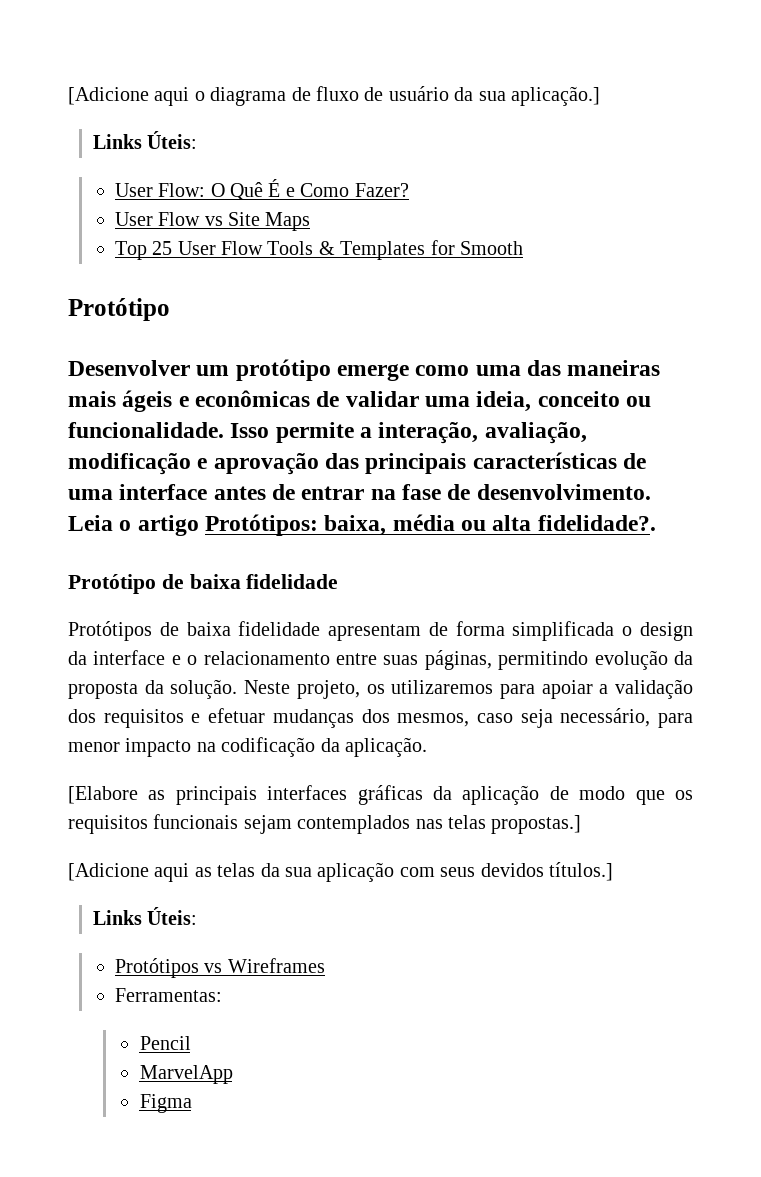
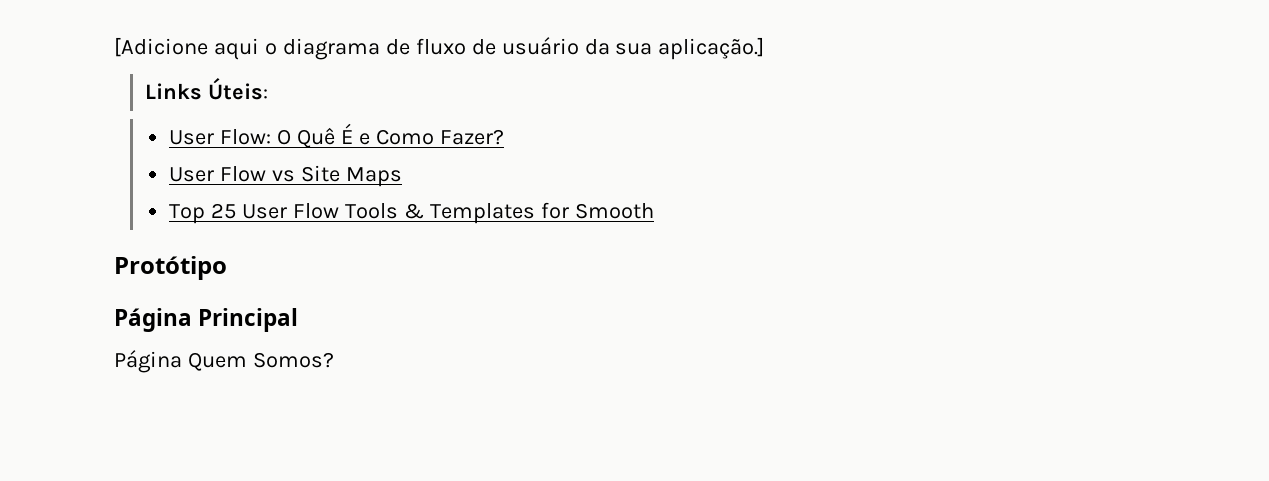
[68,359,661,381] [68,390,652,412] [68,422,587,444] [68,452,647,475] [68,484,651,500] [68,514,656,536] [68,574,339,594] [68,621,693,641] [68,650,693,670] [68,679,693,699] [68,708,693,728] [68,737,427,757] [68,785,693,805] [68,814,582,834] [68,862,613,882] [92,907,198,925] [114,958,325,978] [114,988,222,1002] [139,1036,191,1050] [139,1065,233,1084] [139,1094,192,1113] Desenvolver um protótipo emerge como uma das maneiras mais ágeis e econômicas de validar uma ideia, conceito ou funcionalidade. Isso permite a interação, avaliação, modificação e aprovação das principais características de uma interface antes de entrar na fase de desenvolvimento. Leia o artigo Protótipos: baixa, média ou alta fidelidade?. // Protótipo de baixa fidelidade // Protótipos de baixa fidelidade apresentam de forma simplificada o design da interface e o relacionamento entre suas páginas, permitindo evolução da proposta da solução. Neste projeto, os utilizaremos para apoiar a validação dos requisitos e efetuar mudanças dos mesmos, caso seja necessário, para menor impacto na codificação da aplicação. // [Elabore as principais interfaces gráficas da aplicação de modo que os requisitos funcionais sejam contemplados nas telas propostas.] // [Adicione aqui as telas da sua aplicação com seus devidos títulos.] // Links Úteis: // Protótipos vs Wireframes // Ferramentas: // Pencil // MarvelApp // Figma -> [114,308,299,332] [114,350,334,373] Página Principal // Página Quem Somos?

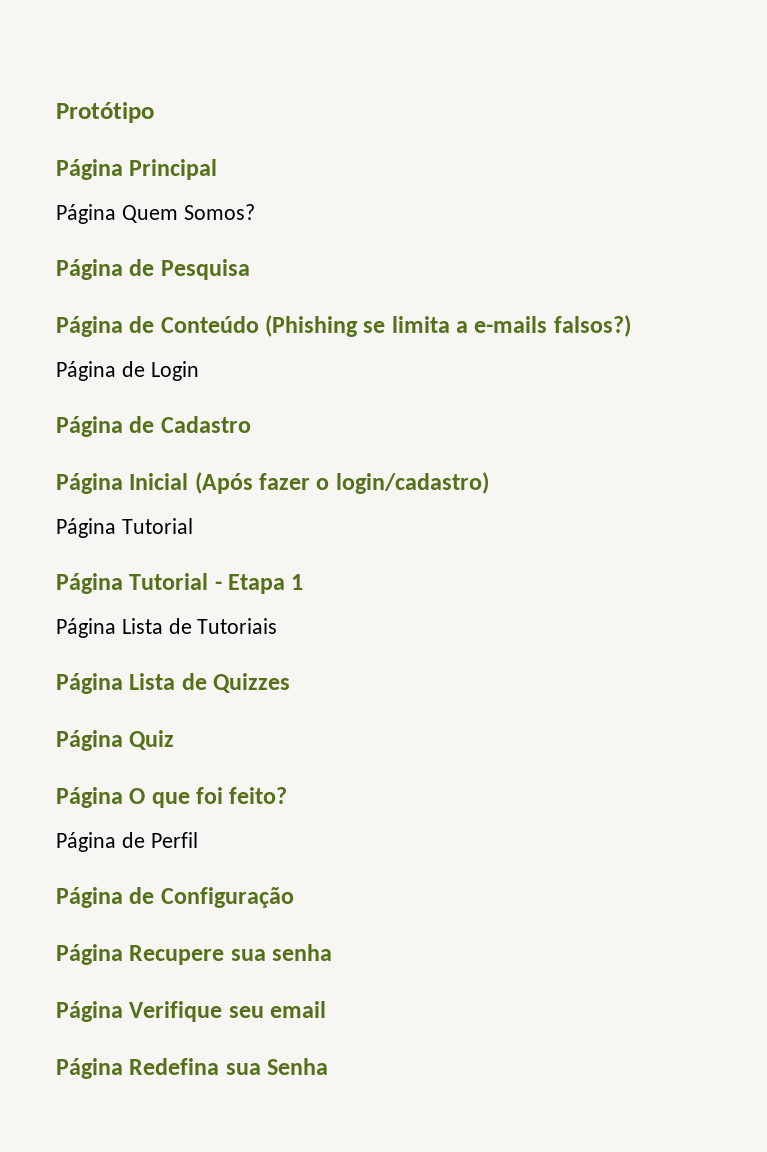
[114,37,765,60] [145,78,268,100] [169,123,504,148] [169,165,402,187] [169,202,654,224] [Adicione aqui o diagrama de fluxo de usuário da sua aplicação.] // Links Úteis: // User Flow: O Quê É e Como Fazer? // User Flow vs Site Maps // Top 25 User Flow Tools & Templates for Smooth // -> (56, 112) none
(334, 360) none -> [56,259,250,280] [56,315,631,337] [56,361,199,381] [56,416,251,437] [56,472,489,494] [56,518,193,538] [56,573,304,594] [56,618,278,638] [56,673,291,694] [56,730,175,751] [56,787,288,808] [56,832,198,852] [56,887,294,908] [56,944,333,965] [56,1001,327,1022] [56,1058,329,1079] // Página de Pesquisa // Página de Conteúdo (Phishing se limita a e-mails falsos?) // Página de Login // Página de Cadastro // Página Inicial (Após fazer o login/cadastro) // Página Tutorial // Página Tutorial - Etapa 1 // Página Lista de Tutoriais // Página Lista de Quizzes // Página Quiz // Página O que foi feito? // Página de Perfil // Página de Configuração // Página Recupere sua senha // Página Verifique seu email // Página Redefina sua Senha

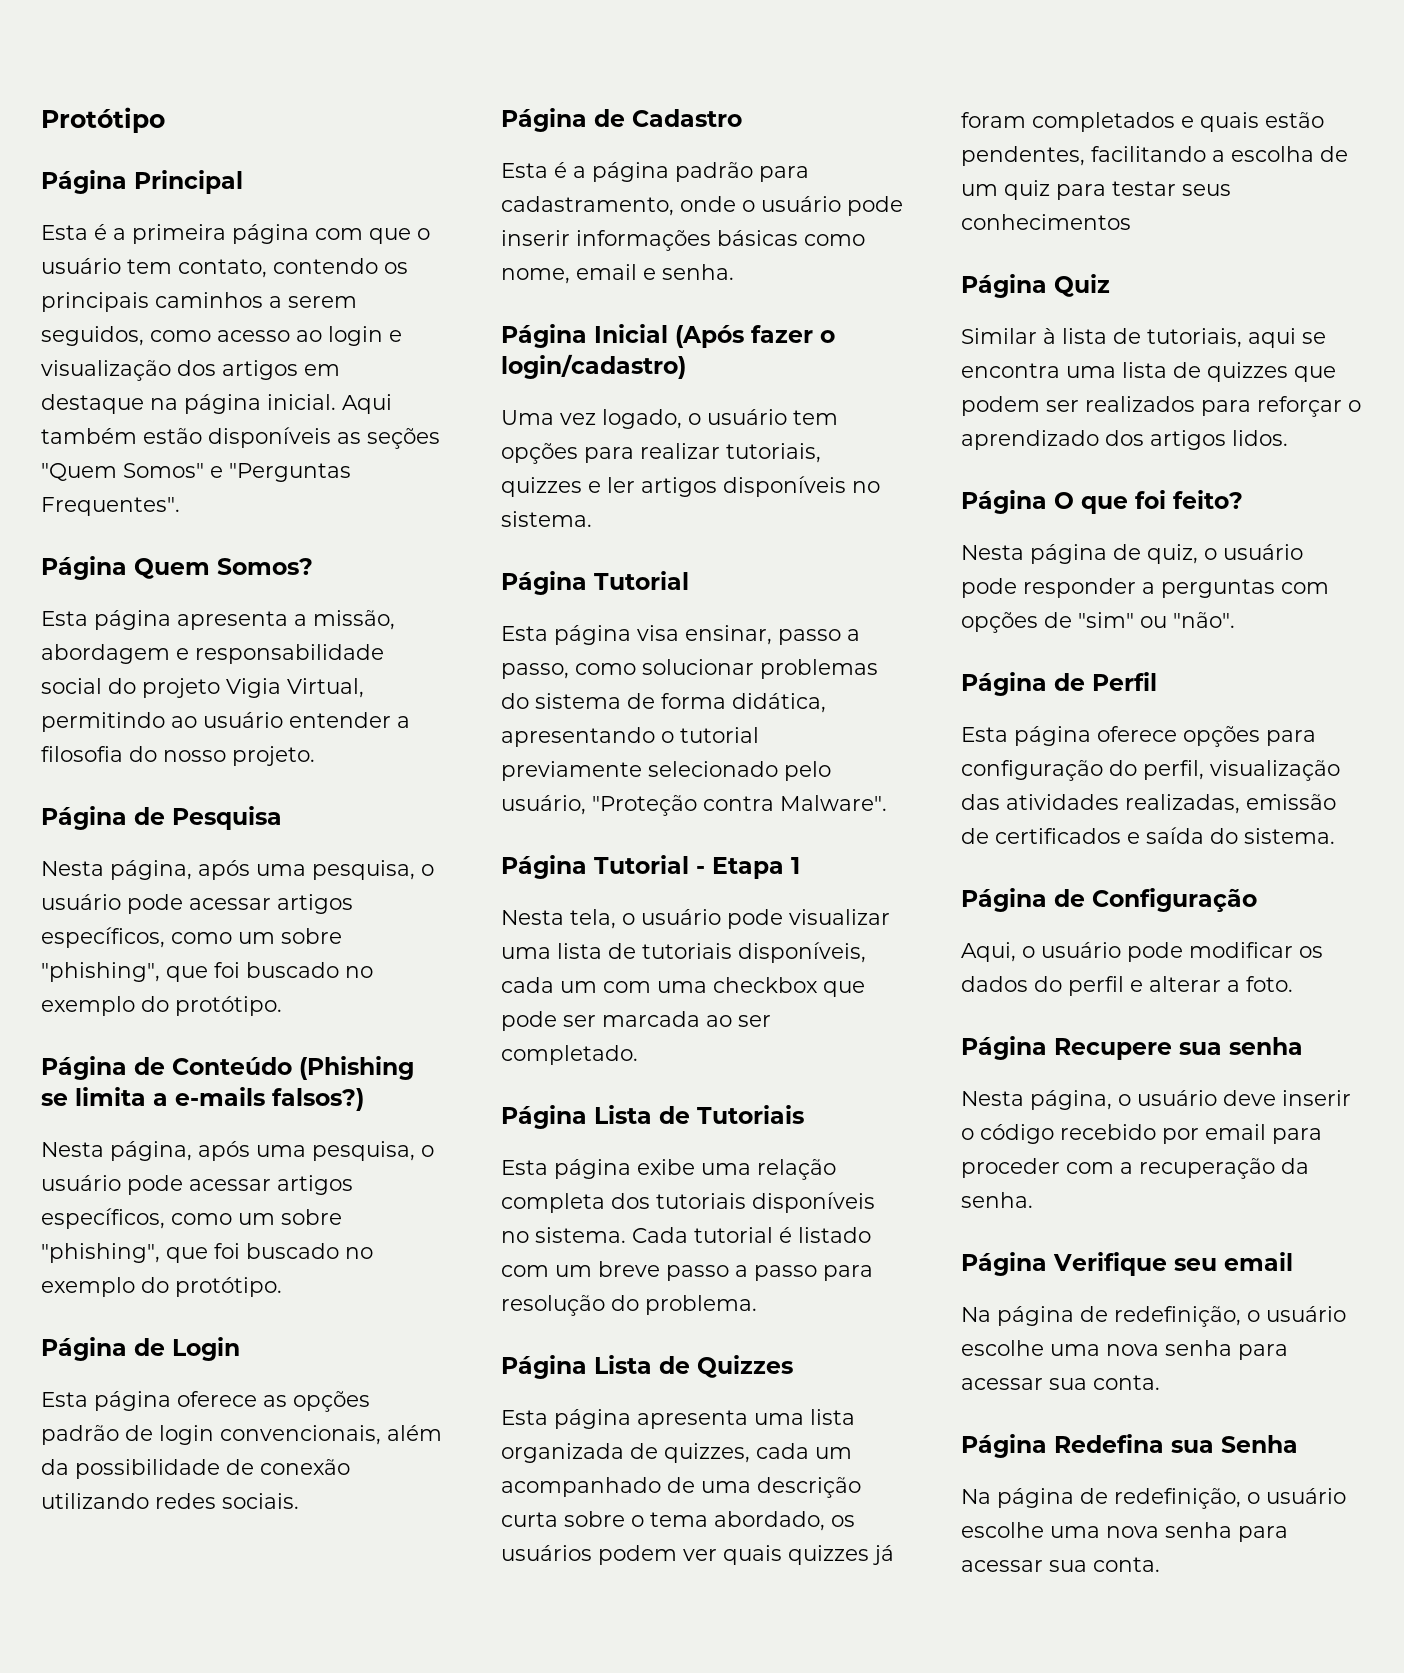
[56,204,255,224] [56,259,250,280] Página Quem Somos? // Página de Pesquisa -> [41,224,430,244] [41,258,408,278] [41,292,357,312] [41,326,402,346] [41,360,340,381] [41,394,392,414] [41,427,440,449] [41,463,351,482] [41,497,180,516] [41,556,313,580] [41,610,395,630] [41,644,384,664] [41,678,364,698] [41,712,410,732] [41,746,315,766] [41,806,282,830] [41,860,434,880] [41,894,353,914] [41,927,342,948] [41,962,373,982] [41,996,282,1016] Esta é a primeira página com que o usuário tem contato, contendo os principais caminhos a serem seguidos, como acesso ao login e visualização dos artigos em destaque na página inicial. Aqui também estão disponíveis as seções "Quem Somos" e "Perguntas Frequentes". // Página Quem Somos? // Esta página apresenta a missão, abordagem e responsabilidade social do projeto Vigia Virtual, permitindo ao usuário entender a filosofia do nosso projeto. // Página de Pesquisa // Nesta página, após uma pesquisa, o usuário pode acessar artigos específicos, como um sobre "phishing", que foi buscado no exemplo do protótipo.
[56,361,199,381] [56,416,251,437] Página de Login // Página de Cadastro -> [41,1141,434,1161] [41,1175,353,1195] [41,1208,342,1229] [41,1243,373,1263] [41,1277,282,1297] [41,1337,240,1361] [41,1391,370,1412] [41,1425,442,1445] [41,1459,350,1479] [41,1493,299,1509] [501,108,742,132] [501,162,809,182] [501,196,903,216] [501,230,865,251] [501,264,734,284] Nesta página, após uma pesquisa, o usuário pode acessar artigos específicos, como um sobre "phishing", que foi buscado no exemplo do protótipo. // Página de Login // Esta página oferece as opções padrão de login convencionais, além da possibilidade de conexão utilizando redes sociais. // Página de Cadastro // Esta é a página padrão para cadastramento, onde o usuário pode inserir informações básicas como nome, email e senha.
[56,518,193,538] Página Tutorial -> [501,409,838,429] [501,443,821,464] [501,476,880,497] [501,511,592,527] [501,571,689,595] [501,625,860,645] [501,659,878,679] [501,693,826,713] [501,727,759,747] [501,761,831,781] [501,795,887,816] Uma vez logado, o usuário tem opções para realizar tutoriais, quizzes e ler artigos disponíveis no sistema. // Página Tutorial // Esta página visa ensinar, passo a passo, como solucionar problemas do sistema de forma didática, apresentando o tutorial previamente selecionado pelo usuário, "Proteção contra Malware".
[56,618,278,638] [56,673,291,694] [56,730,175,751] Página Lista de Tutoriais // Página Lista de Quizzes // Página Quiz -> [501,909,890,929] [501,942,866,963] [501,977,865,997] [501,1011,771,1031] [501,1045,638,1065] [501,1105,804,1129] [501,1159,836,1180] [501,1192,875,1213] [501,1227,871,1243] [501,1261,873,1281] [501,1295,757,1316] [501,1355,793,1379] [501,1409,855,1429] [501,1443,852,1463] [501,1477,861,1498] [501,1511,855,1531] [501,1545,894,1565] [961,112,1324,132] [961,146,1348,166] [961,180,1231,200] [961,214,1131,230] [961,274,1110,298] [961,328,1326,348] [961,362,1336,382] [961,396,1361,417] [961,430,1288,450] Nesta tela, o usuário pode visualizar uma lista de tutoriais disponíveis, cada um com uma checkbox que pode ser marcada ao ser completado. // Página Lista de Tutoriais // Esta página exibe uma relação completa dos tutoriais disponíveis no sistema. Cada tutorial é listado com um breve passo a passo para resolução do problema. // Página Lista de Quizzes // Esta página apresenta uma lista organizada de quizzes, cada um acompanhado de uma descrição curta sobre o tema abordado, os usuários podem ver quais quizzes já foram completados e quais estão pendentes, facilitando a escolha de um quiz para testar seus conhecimentos // Página Quiz // Similar à lista de tutoriais, aqui se encontra uma lista de quizzes que podem ser realizados para reforçar o aprendizado dos artigos lidos.
[56,832,198,852] [56,887,294,908] [56,944,333,965] [56,1001,327,1022] [56,1058,329,1079] Página de Perfil // Página de Configuração // Página Recupere sua senha // Página Verifique seu email // Página Redefina sua Senha -> [961,544,1303,564] [961,578,1329,598] [961,612,1235,633] [961,672,1157,696] [961,726,1316,747] [961,760,1340,781] [961,794,1336,814] [961,827,1335,844] [961,888,1257,912] [961,942,1323,962] [961,976,1293,996] [961,1036,1303,1060] [961,1090,1351,1110] [961,1124,1322,1144] [961,1158,1309,1179] [961,1192,1033,1208] [961,1252,1293,1276] [961,1306,1346,1327] [961,1340,1288,1360] [961,1375,1160,1390] [961,1434,1298,1458] [961,1488,1346,1509] [961,1522,1288,1542] [961,1557,1160,1572] Nesta página de quiz, o usuário pode responder a perguntas com opções de "sim" ou "não". // Página de Perfil // Esta página oferece opções para configuração do perfil, visualização das atividades realizadas, emissão de certificados e saída do sistema. // Página de Configuração // Aqui, o usuário pode modificar os dados do perfil e alterar a foto. // Página Recupere sua senha // Nesta página, o usuário deve inserir o código recebido por email para proceder com a recuperação da senha. // Página Verifique seu email // Na página de redefinição, o usuário escolhe uma nova senha para acessar sua conta. // Página Redefina sua Senha // Na página de redefinição, o usuário escolhe uma nova senha para acessar sua conta.

